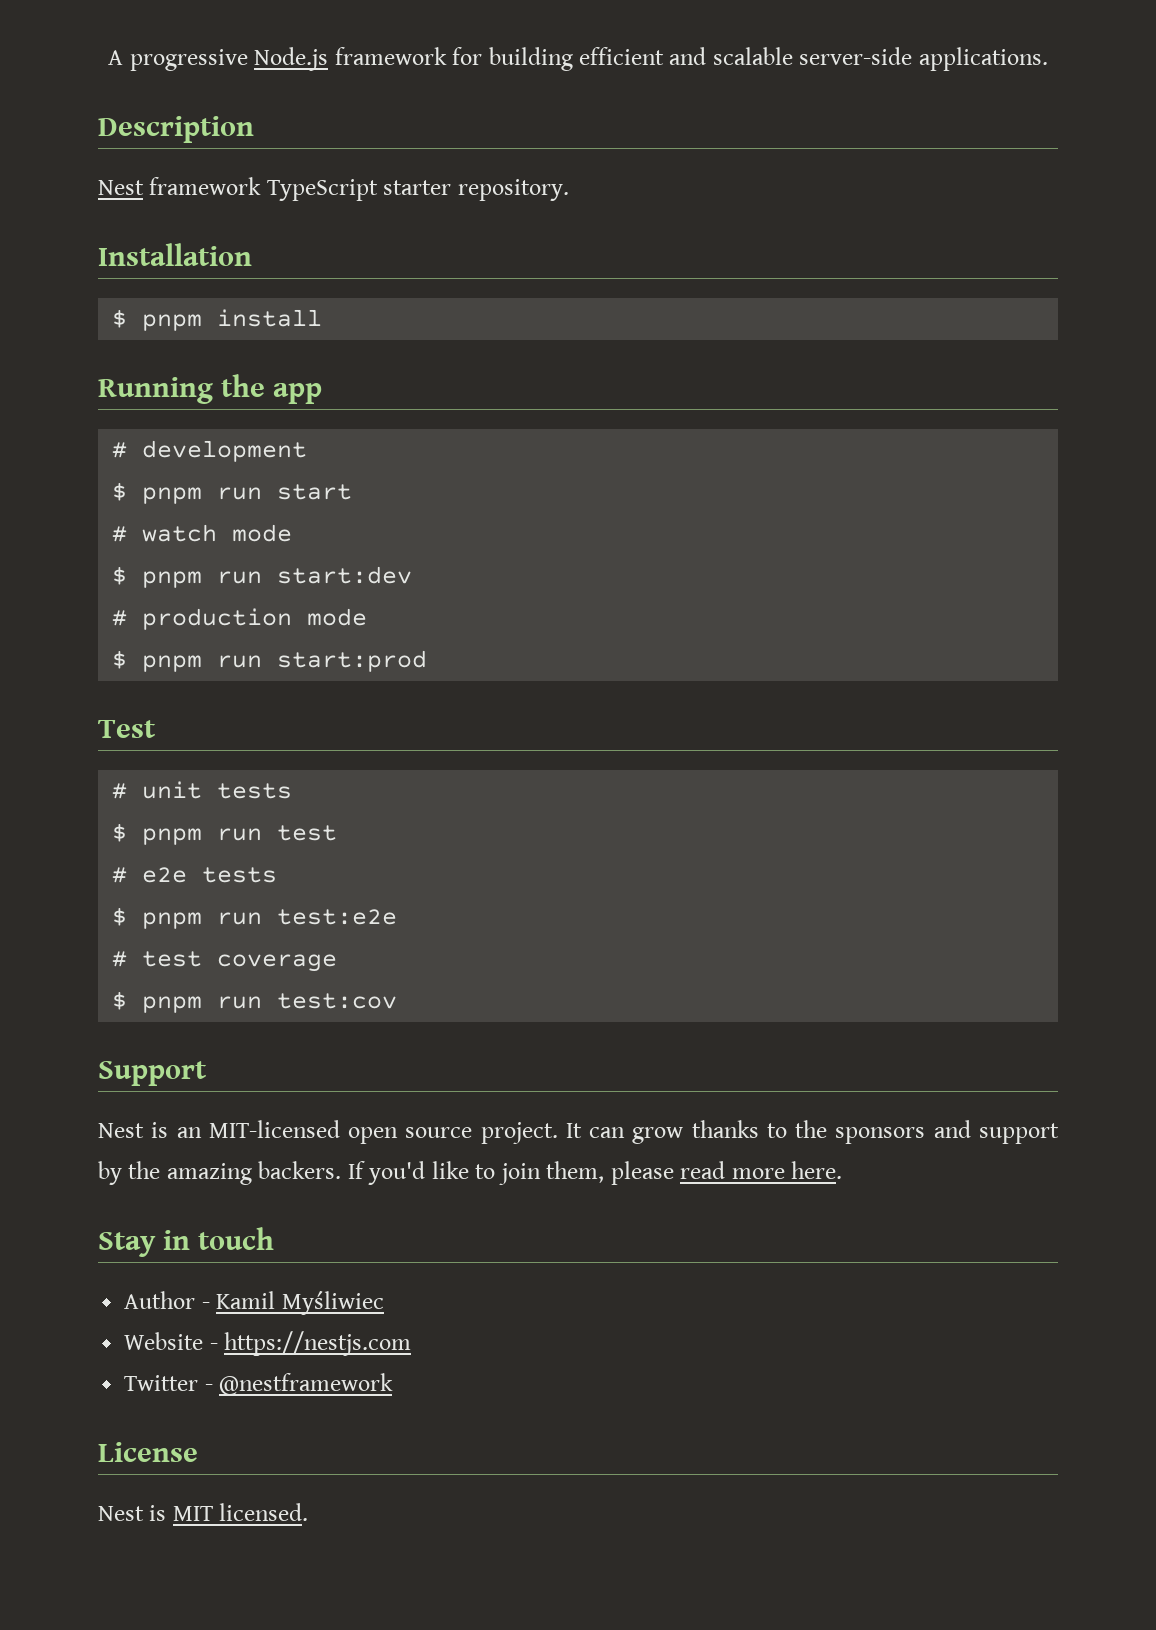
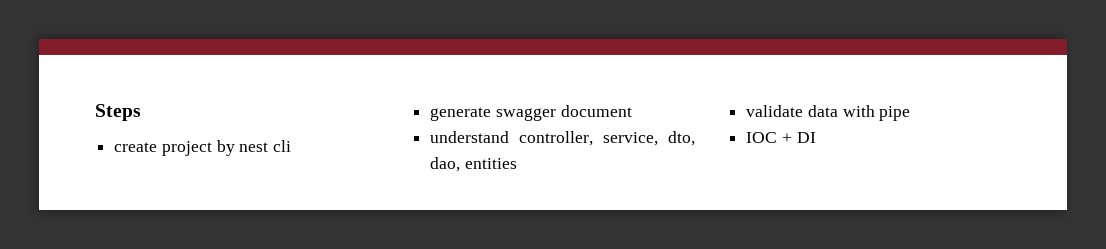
[108,47,1048,71] [98,116,254,143] [98,177,569,201] [98,243,252,266] [112,309,323,331] [98,374,323,404] [112,440,308,462] [112,482,353,504] [112,524,293,542] [112,566,413,588] [112,608,368,630] [112,650,428,672] [98,720,156,738] [112,781,293,799] [112,823,338,845] [112,867,278,883] [112,907,398,929] [112,951,338,972] [112,991,398,1013] [98,1061,207,1086] [98,1120,1059,1144] [98,1161,843,1185] [98,1227,275,1257] [124,1291,384,1315] [124,1331,412,1356] [124,1373,394,1395] [98,1442,198,1462] [98,1503,309,1521] A progressive Node.js framework for building efficient and scalable server-side applications. // Description // Nest framework TypeScript starter repository. // Installation // $ pnpm install // Running the app // # development // $ pnpm run start // # watch mode // $ pnpm run start:dev // # production mode // $ pnpm run start:prod // Test // # unit tests // $ pnpm run test // # e2e tests // $ pnpm run test:e2e // # test coverage // $ pnpm run test:cov // Support // Nest is an MIT-licensed open source project. It can grow thanks to the sponsors and support by the amazing backers. If you'd like to join them, please read more here. // Stay in touch // Author - Kamil Myśliwiec // Website - https://nestjs.com // Twitter - @nestframework // License // Nest is MIT licensed. -> [95,104,141,121] [114,140,292,156] [430,105,632,121] [430,131,695,146] [430,157,517,172] [746,105,911,121] [746,132,816,143] Steps // create project by nest cli // generate swagger document // understand controller, service, dto, dao, entities // validate data with pipe // IOC + DI

